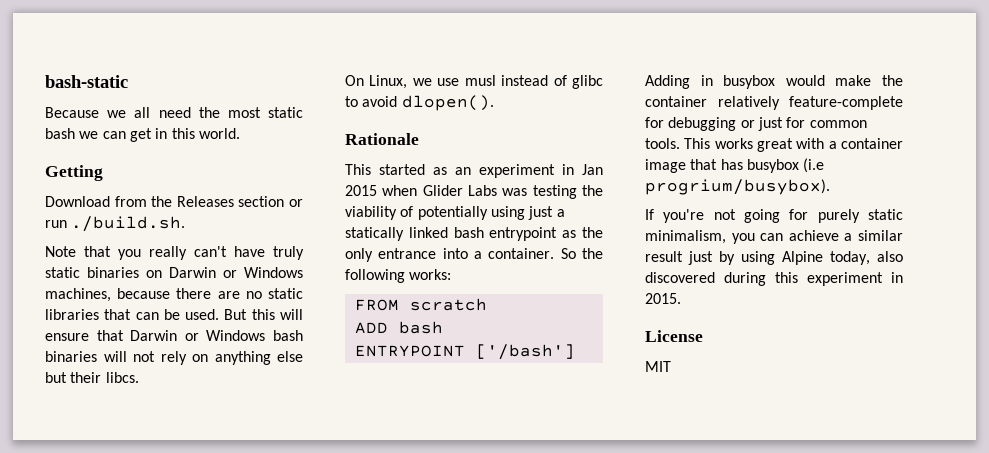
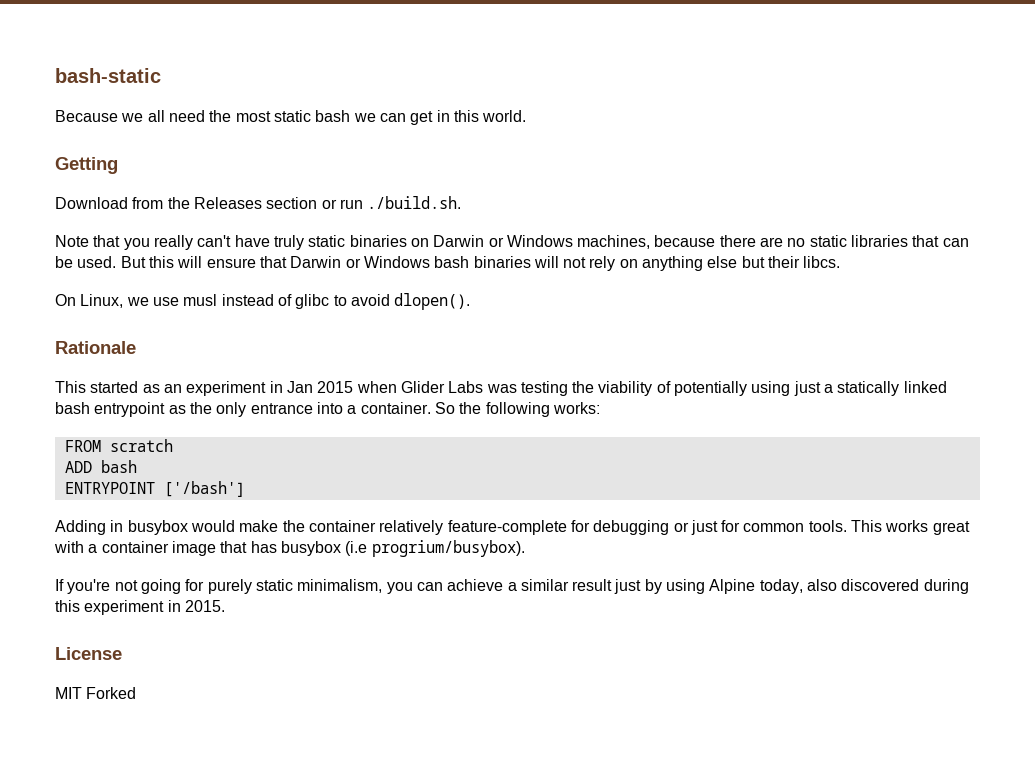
(671, 366) none -> [86,687,137,699] Forked

